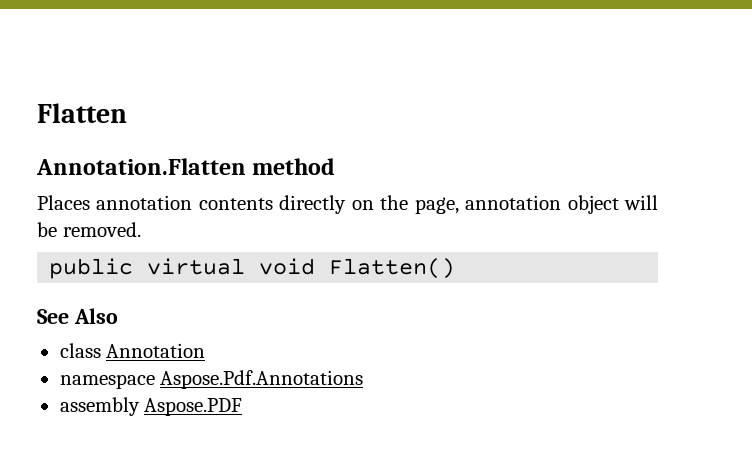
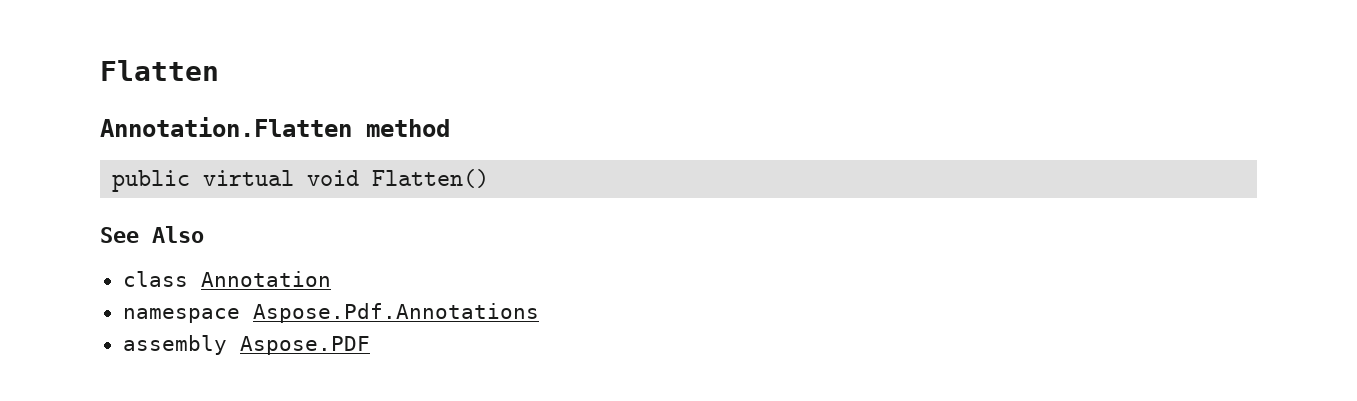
[37,195,659,214] [37,222,141,237] // Places annotation contents directly on the page, annotation object will be removed. -> (450, 128) none

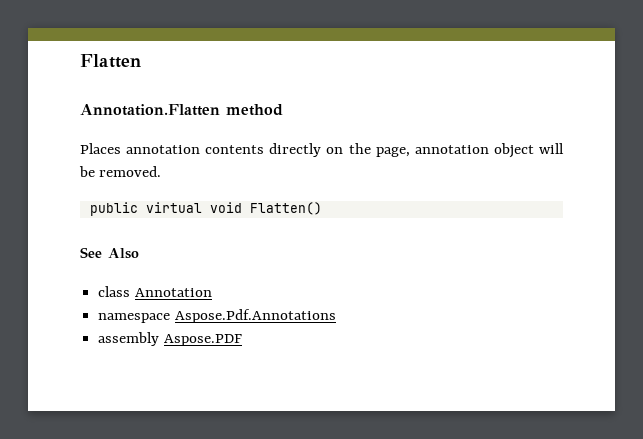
(450, 128) none -> [80,143,564,158] [79,166,162,177] // Places annotation contents directly on the page, annotation object will be removed.

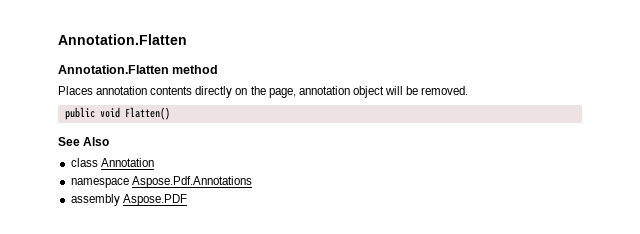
[80,54,141,68] Flatten -> [58,34,187,45] Annotation.Flatten
[145,202,202,213] virtual -> (95, 113) none

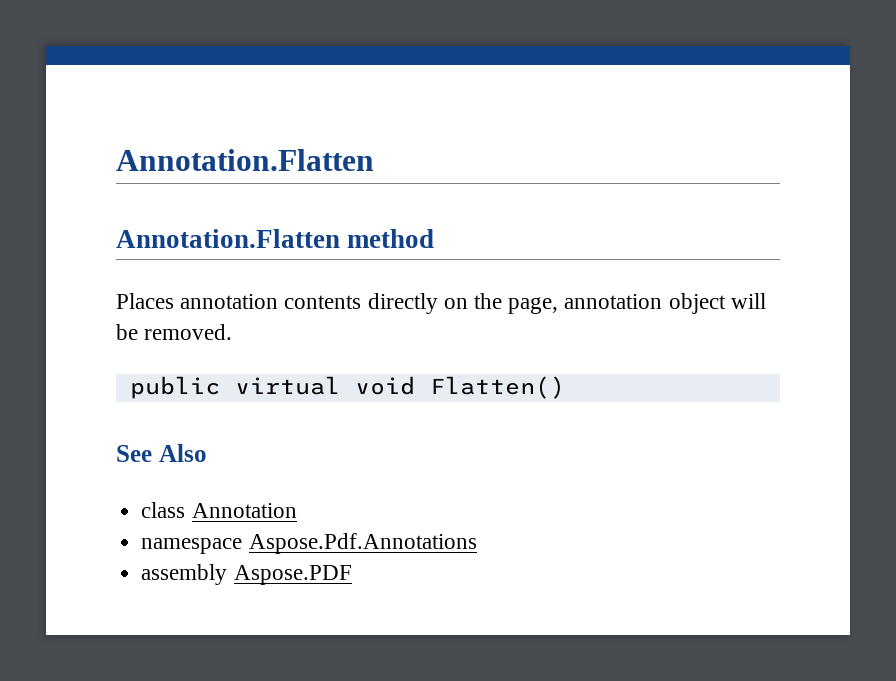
(95, 113) none -> [234,376,340,395] virtual

